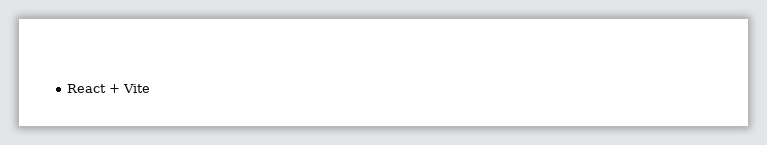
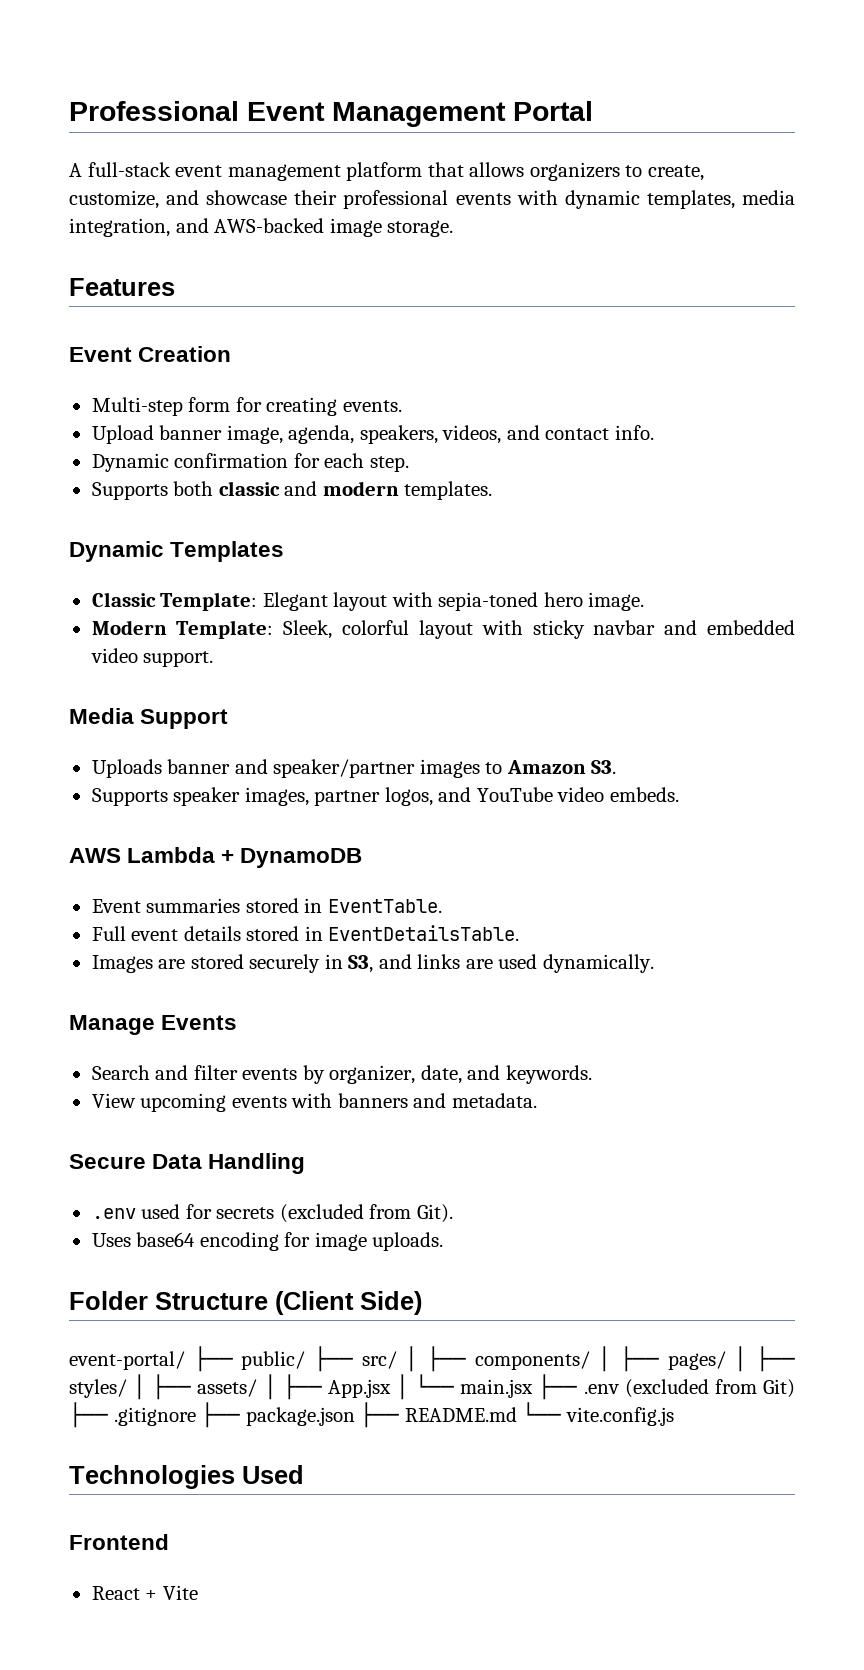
(66, 88) none -> [69,101,593,127] [69,162,704,181] [69,190,796,209] [69,218,454,237] [69,278,175,296] [69,346,232,362] [91,397,402,416] [91,425,654,444] [91,453,409,472] [91,481,493,500] [69,541,285,562] [91,592,645,611] [91,620,795,639] [90,648,214,667] [69,708,229,729] [91,759,617,778] [91,787,679,806] [69,847,363,868] [91,898,442,913] [91,925,520,941] [91,954,654,973] [69,1015,238,1035] [91,1065,592,1084] [91,1093,537,1112] [69,1153,306,1174] [91,1204,453,1223] [91,1232,444,1251] [69,1291,422,1315] [69,1346,795,1372] [69,1374,795,1400] [69,1402,674,1428] [69,1465,304,1489] [69,1534,169,1550] Professional Event Management Portal // A full-stack event management platform that allows organizers to create, customize, and showcase their professional events with dynamic templates, media integration, and AWS-backed image storage. // Features // Event Creation // Multi-step form for creating events. // Upload banner image, agenda, speakers, videos, and contact info. // Dynamic confirmation for each step. // Supports both classic and modern templates. // Dynamic Templates // Classic Template: Elegant layout with sepia-toned hero image. // Modern Template: Sleek, colorful layout with sticky navbar and embedded video support. // Media Support // Uploads banner and speaker/partner images to Amazon S3. // Supports speaker images, partner logos, and YouTube video embeds. // AWS Lambda + DynamoDB // Event summaries stored in EventTable. // Full event details stored in EventDetailsTable. // Images are stored securely in S3, and links are used dynamically. // Manage Events // Search and filter events by organizer, date, and keywords. // View upcoming events with banners and metadata. // Secure Data Handling // .env used for secrets (excluded from Git). // Uses base64 encoding for image uploads. // Folder Structure (Client Side) // event-portal/ ├── public/ ├── src/ │ ├── components/ │ ├── pages/ │ ├── styles/ │ ├── assets/ │ ├── App.jsx │ └── main.jsx ├── .env (excluded from Git) ├── .gitignore ├── package.json ├── README.md └── vite.config.js // Technologies Used // Frontend //

